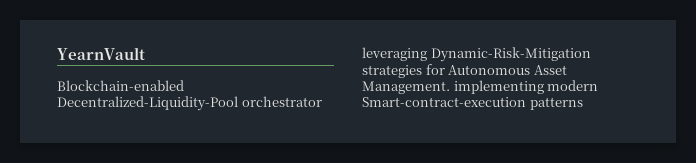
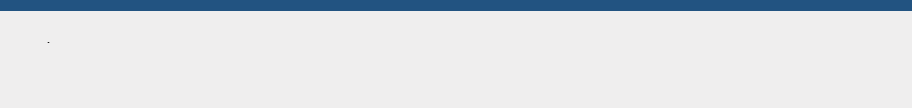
[57,47,145,60] [57,80,184,91] [57,96,322,111] [362,47,591,62] [362,64,567,78] [362,80,599,94] [362,97,583,110] YearnVault // Blockchain-enabled Decentralized-Liquidity-Pool orchestrator leveraging Dynamic-Risk-Mitigation strategies for Autonomous Asset Management. implementing modern Smart-contract-execution patterns -> [46,42,51,43] .

